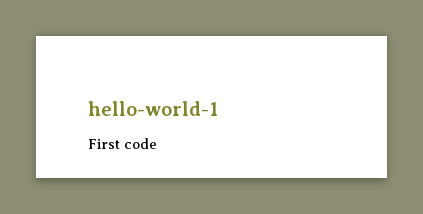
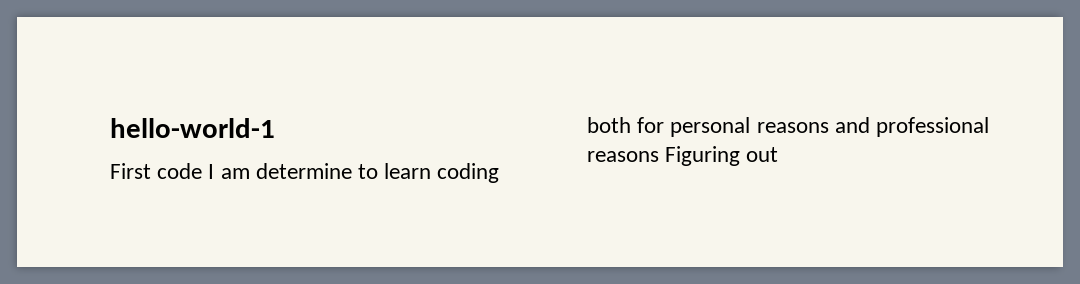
(157, 143) none -> [208,163,500,183] [587,117,990,137] [587,146,779,166] I am determine to learn coding both for personal reasons and professional reasons Figuring out

